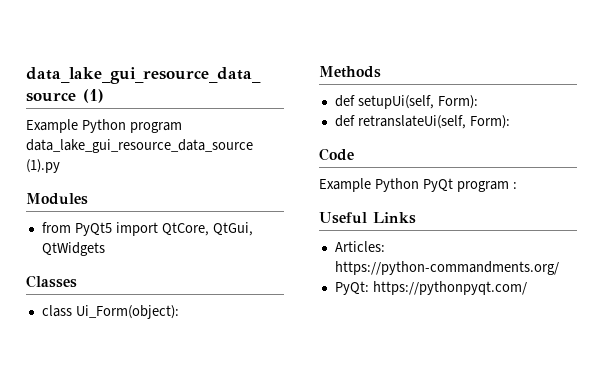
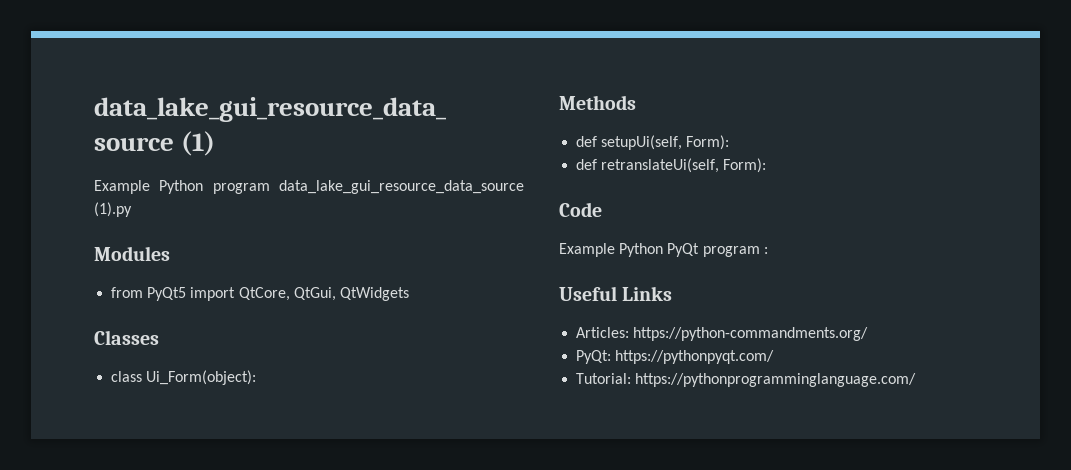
(527, 288) none -> [576,373,917,387] // Tutorial: https://pythonprogramminglanguage.com/

